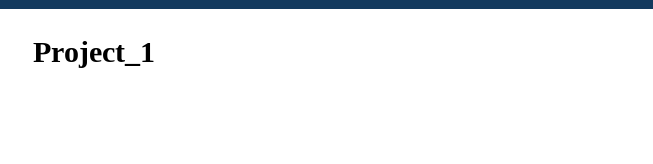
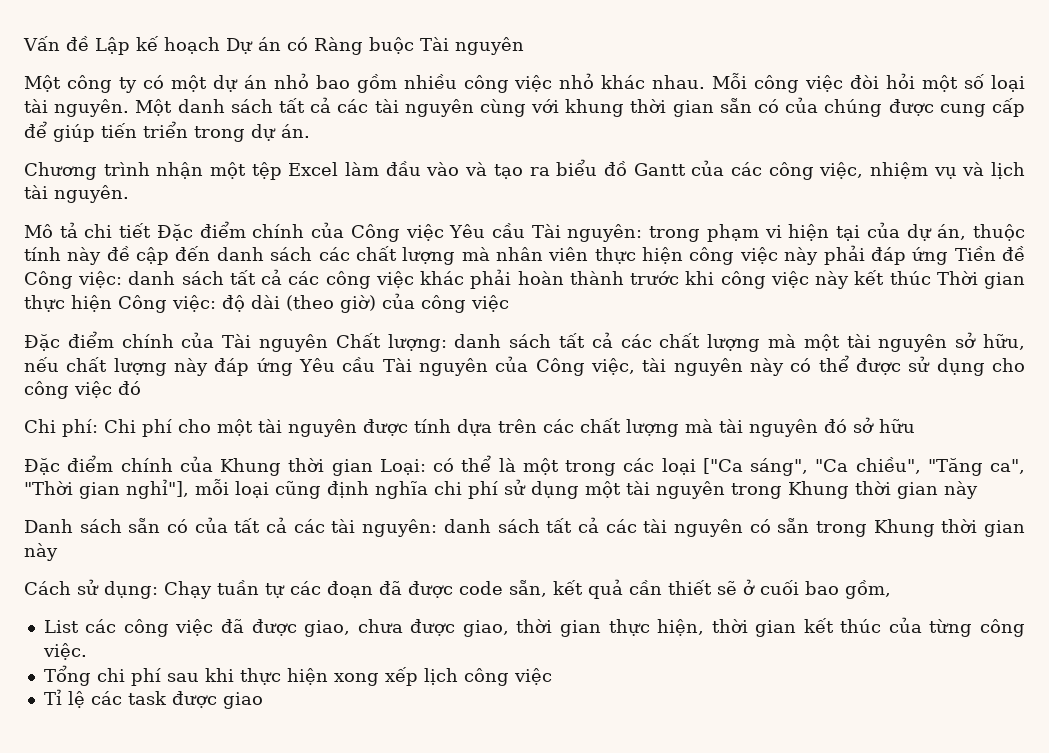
[33,41,155,68] Project_1 -> [23,36,524,55] [24,73,1025,93] [24,97,1025,117] [24,121,310,142] [24,159,1025,180] [24,185,129,203] [24,221,1026,242] [24,245,1025,265] [24,269,1025,289] [24,293,509,313] [24,331,1025,352] [24,355,1026,376] [24,381,141,399] [24,417,915,437] [24,455,1025,476] [24,479,978,499] [24,517,1025,537] [24,543,58,561] [24,579,891,599] [43,617,1025,637] [42,643,87,660] [43,665,552,686] [43,689,263,709] Vấn đề Lập kế hoạch Dự án có Ràng buộc Tài nguyên // Một công ty có một dự án nhỏ bao gồm nhiều công việc nhỏ khác nhau. Mỗi công việc đòi hỏi một số loại tài nguyên. Một danh sách tất cả các tài nguyên cùng với khung thời gian sẵn có của chúng được cung cấp để giúp tiến triển trong dự án. // Chương trình nhận một tệp Excel làm đầu vào và tạo ra biểu đồ Gantt của các công việc, nhiệm vụ và lịch tài nguyên. // Mô tả chi tiết Đặc điểm chính của Công việc Yêu cầu Tài nguyên: trong phạm vi hiện tại của dự án, thuộc tính này đề cập đến danh sách các chất lượng mà nhân viên thực hiện công việc này phải đáp ứng Tiền đề Công việc: danh sách tất cả các công việc khác phải hoàn thành trước khi công việc này kết thúc Thời gian thực hiện Công việc: độ dài (theo giờ) của công việc // Đặc điểm chính của Tài nguyên Chất lượng: danh sách tất cả các chất lượng mà một tài nguyên sở hữu, nếu chất lượng này đáp ứng Yêu cầu Tài nguyên của Công việc, tài nguyên này có thể được sử dụng cho công việc đó // Chi phí: Chi phí cho một tài nguyên được tính dựa trên các chất lượng mà tài nguyên đó sở hữu // Đặc điểm chính của Khung thời gian Loại: có thể là một trong các loại ["Ca sáng", "Ca chiều", "Tăng ca", "Thời gian nghỉ"], mỗi loại cũng định nghĩa chi phí sử dụng một tài nguyên trong Khung thời gian này // Danh sách sẵn có của tất cả các tài nguyên: danh sách tất cả các tài nguyên có sẵn trong Khung thời gian này // Cách sử dụng: Chạy tuần tự các đoạn đã được code sẵn, kết quả cần thiết sẽ ở cuối bao gồm, // List các công việc đã được giao, chưa được giao, thời gian thực hiện, thời gian kết thúc của từng công việc. // Tổng chi phí sau khi thực hiện xong xếp lịch công việc // Tỉ lệ các task được giao

